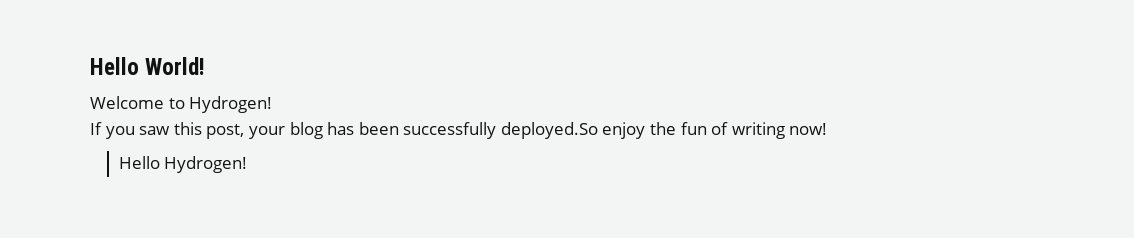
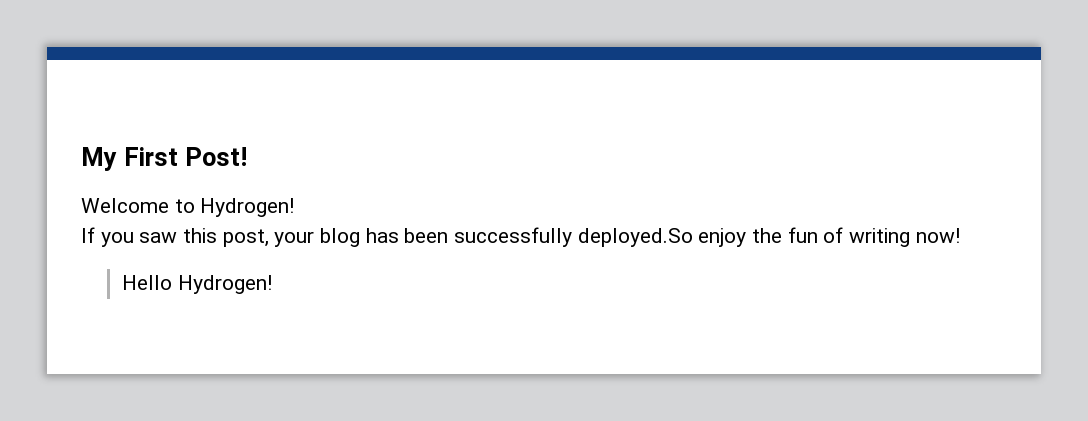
[90,57,206,75] Hello World! -> [81,147,247,171] My First Post!

